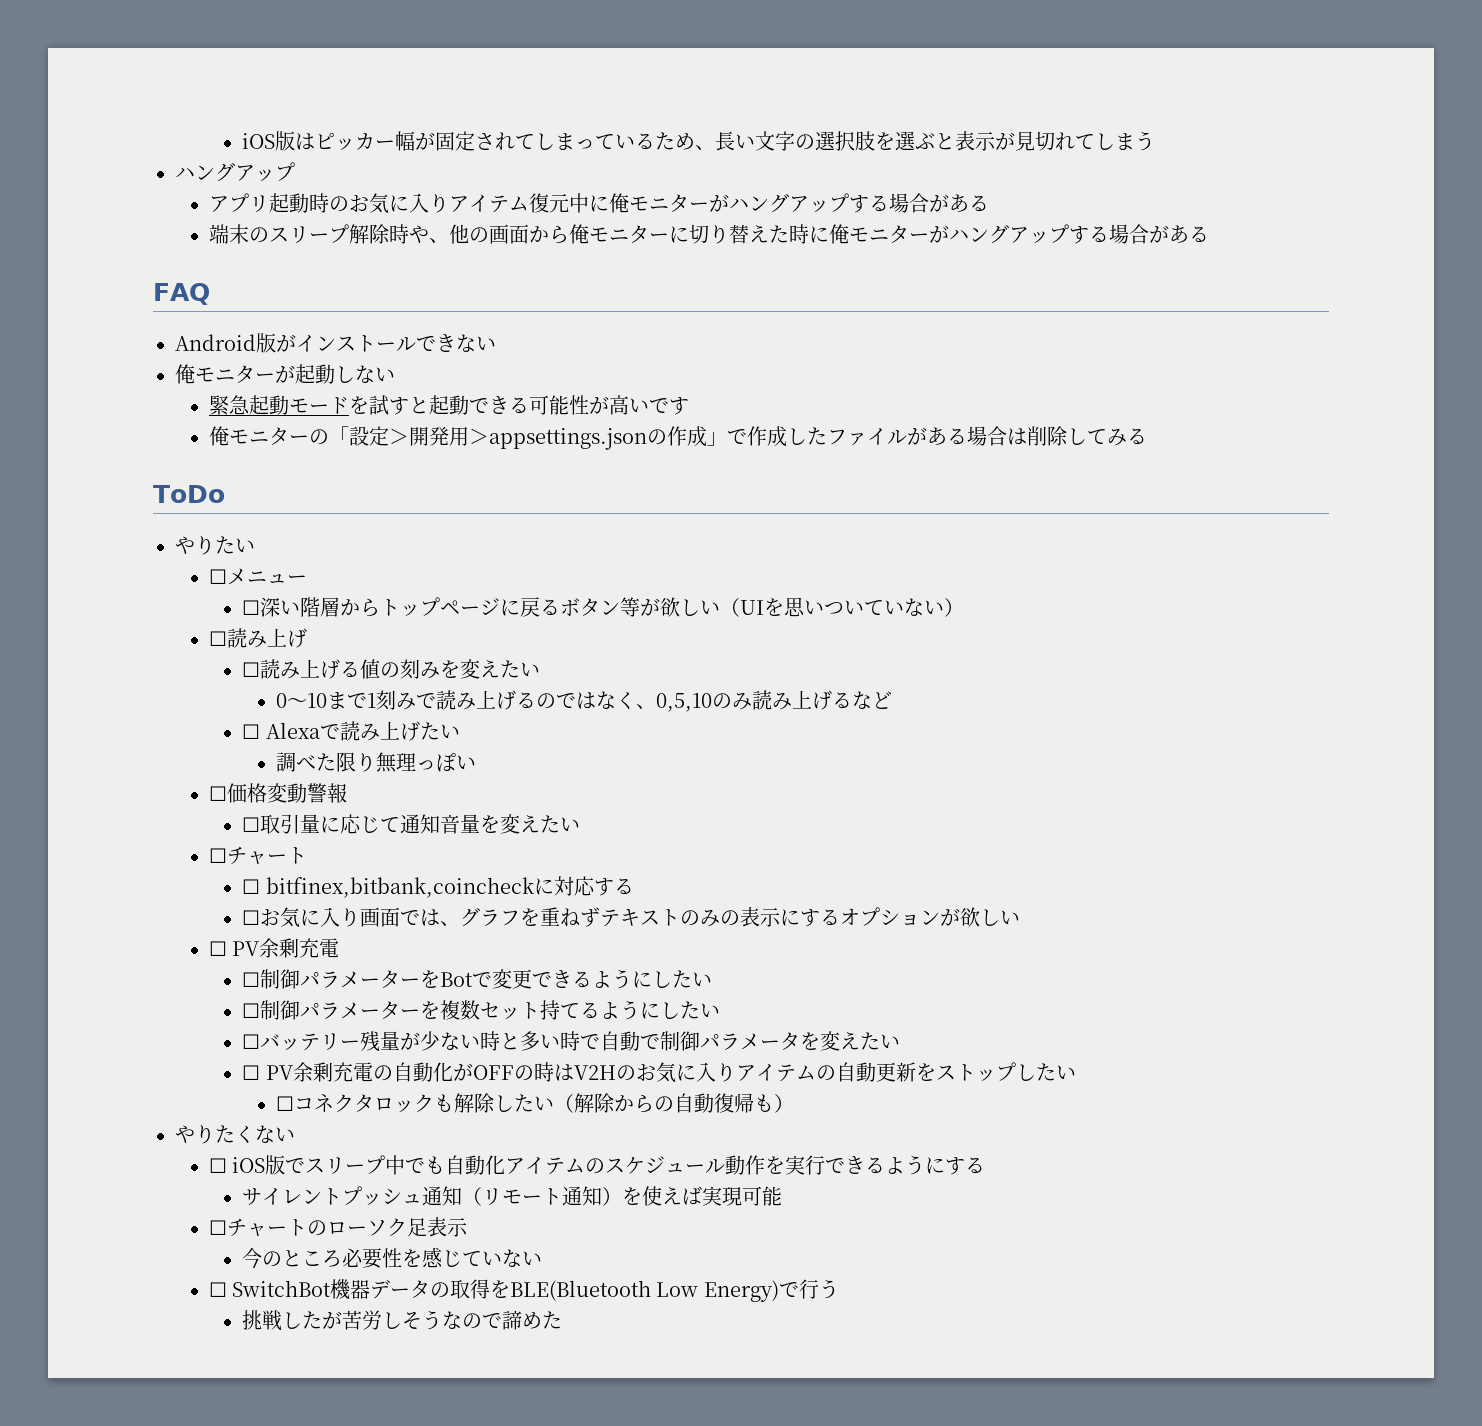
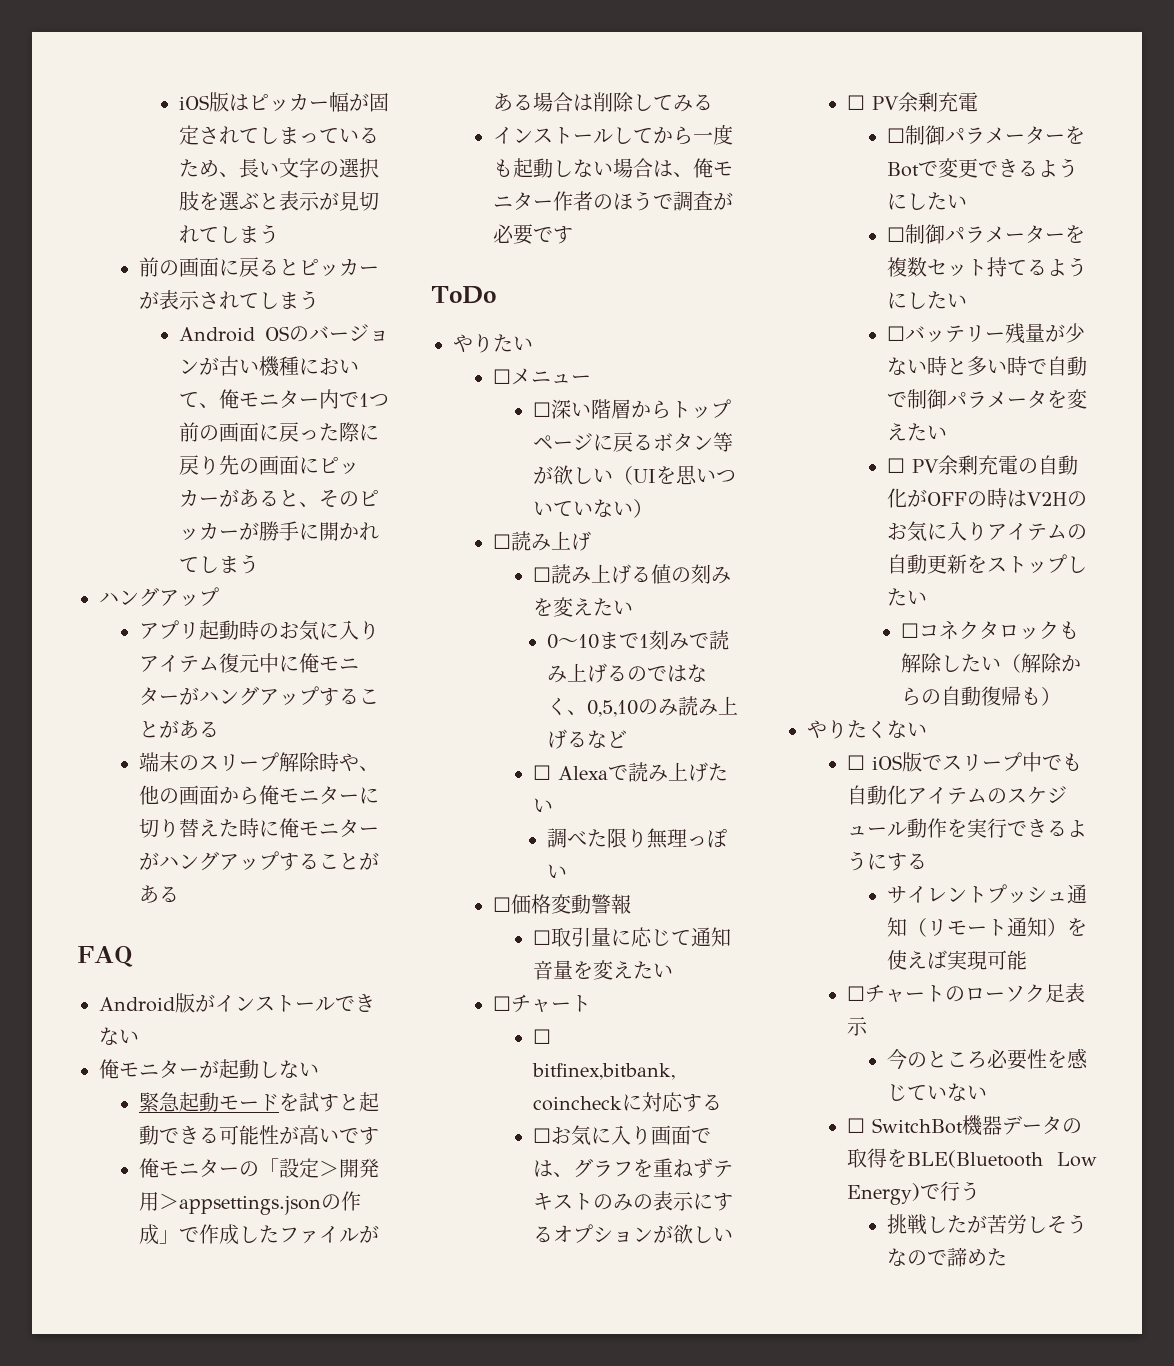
(1156, 141) none -> [138,257,379,277] [138,290,319,310] [178,324,389,342] [178,356,359,377] [178,389,389,409] [178,422,379,442] [178,455,359,475] [178,489,379,507] [178,521,379,541] [178,554,259,574] // 前の画面に戻るとピッカーが表示されてしまう // Android OSのバージョンが古い機種において、俺モニター内で1つ前の画面に戻った際に戻り先の画面にピッカーがあると、そのピッカーが勝手に開かれてしまう
[888,193,929,213] 場合 -> [358,688,379,704] [138,721,159,738] こと
[1108,224,1149,244] 場合 -> [318,853,359,870] こと
(1147, 436) none -> [492,124,733,145] [492,158,733,178] [492,191,733,211] [492,224,573,245] // インストールしてから一度も起動しない場合は、俺モニター作者のほうで調査が必要です

